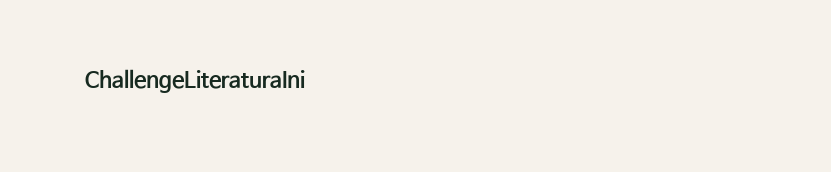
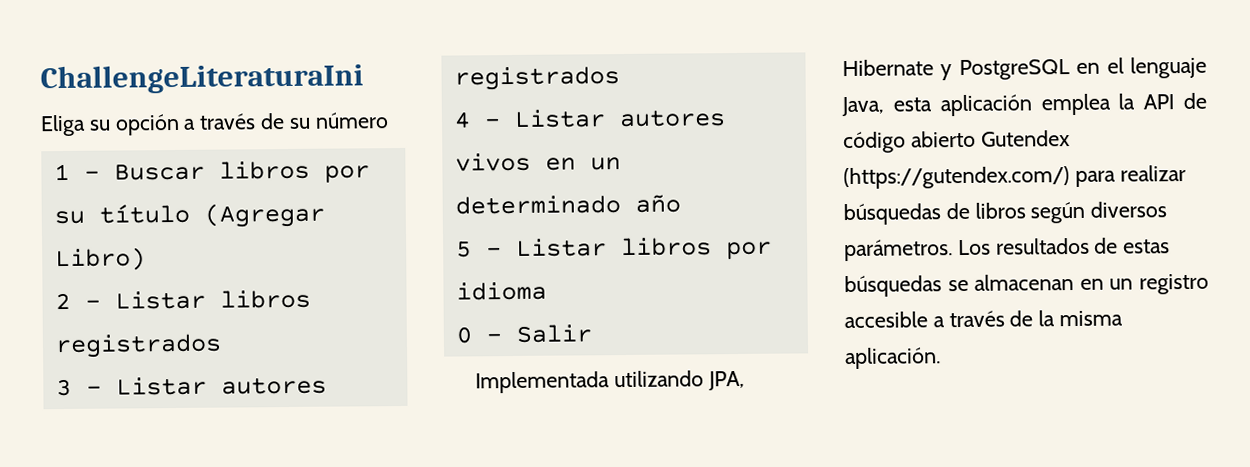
(305, 81) none -> [40,112,389,137] [53,160,370,183] [53,202,325,228] [54,247,146,272] [54,289,311,310] [54,333,222,359] [55,376,327,397] [453,66,620,91] [453,109,726,129] [454,152,621,172] [454,194,681,215] [455,237,772,260] [455,281,547,301] [455,324,592,344] [475,370,745,394] [842,56,1207,81] [841,92,1207,117] [843,130,1070,154] [843,165,1186,190] [843,201,1168,226] [844,237,1171,262] [844,273,1209,298] [844,310,1124,329] [845,347,941,370] // Eliga su opción a través de su número // 1 - Buscar libros por su título (Agregar Libro) // 2 - Listar libros registrados // 3 - Listar autores registrados // 4 - Listar autores vivos en un determinado año // 5 - Listar libros por idioma // 0 - Salir // Implementada utilizando JPA, Hibernate y PostgreSQL en el lenguaje Java, esta aplicación emplea la API de código abierto Gutendex (https://gutendex.com/) para realizar búsquedas de libros según diversos parámetros. Los resultados de estas búsquedas se almacenan en un registro accesible a través de la misma aplicación.

